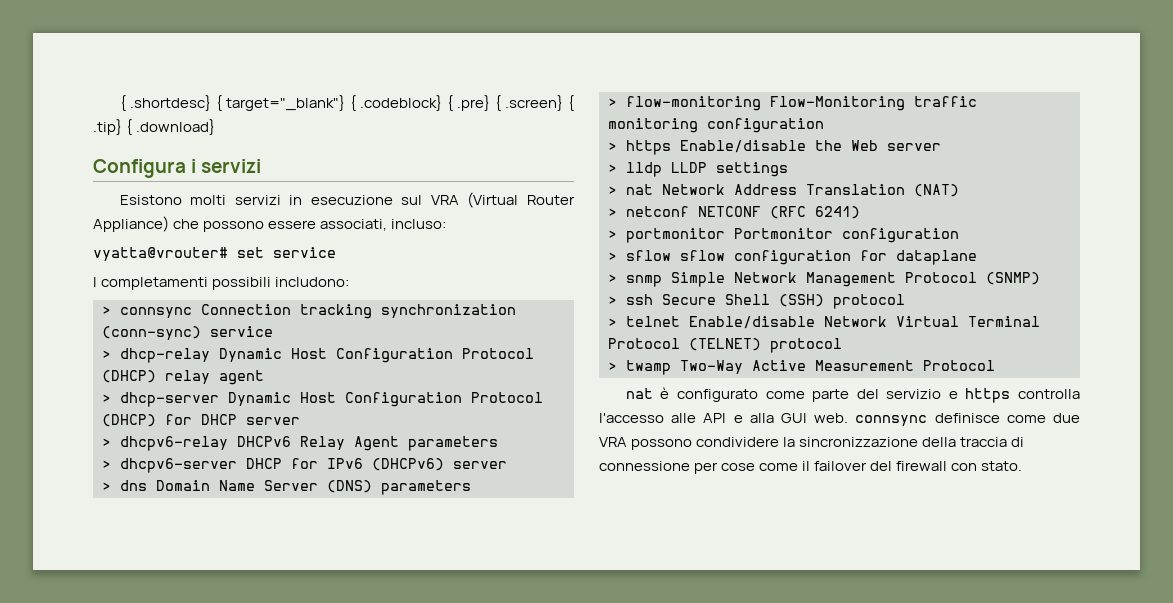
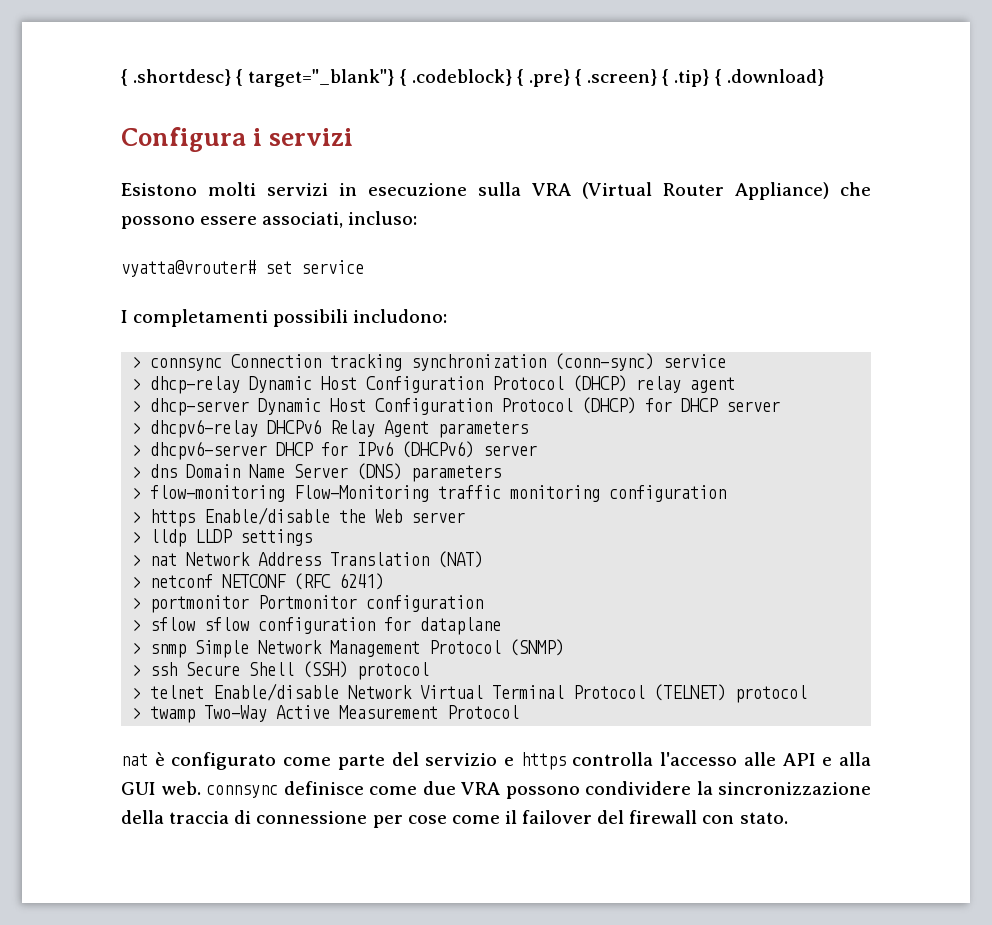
[401,195,423,205] sul -> [478,182,521,196] sulla

